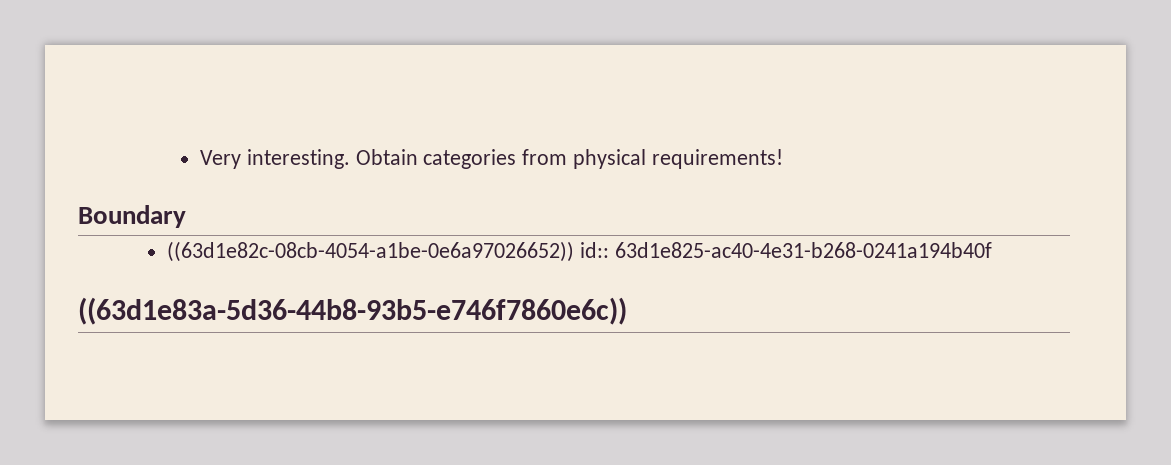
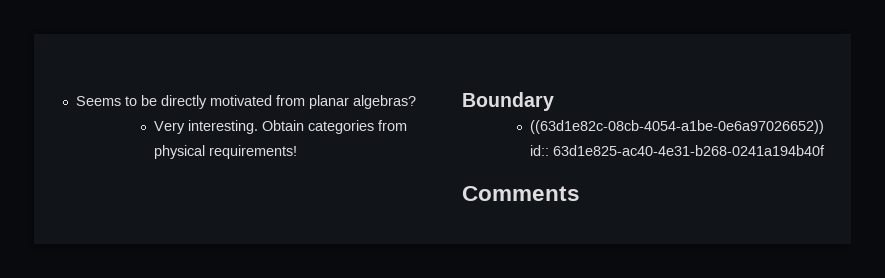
(199, 159) none -> [75,95,416,109] Seems to be directly motivated from planar algebras? //
[78,297,627,325] ((63d1e83a-5d36-44b8-93b5-e746f7860e6c)) -> [462,186,580,201] Comments

